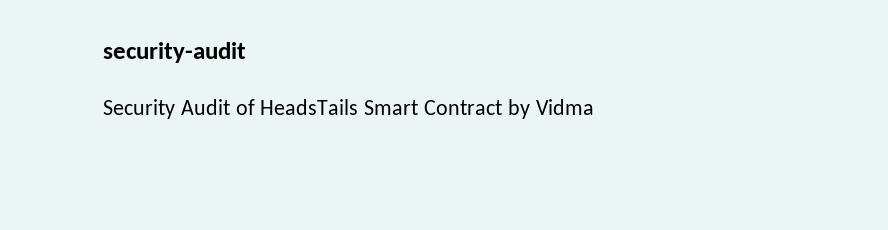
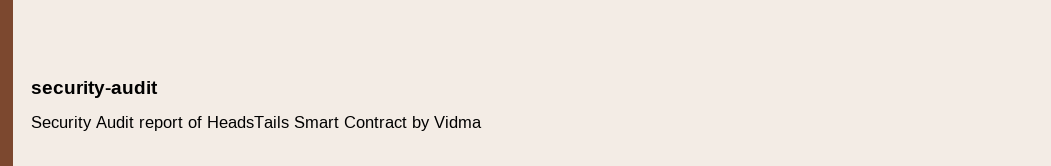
(230, 107) none -> [139,117,183,131] report

